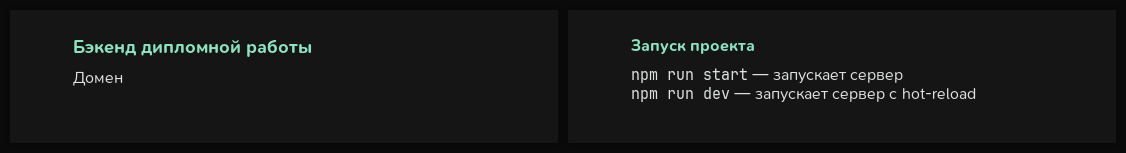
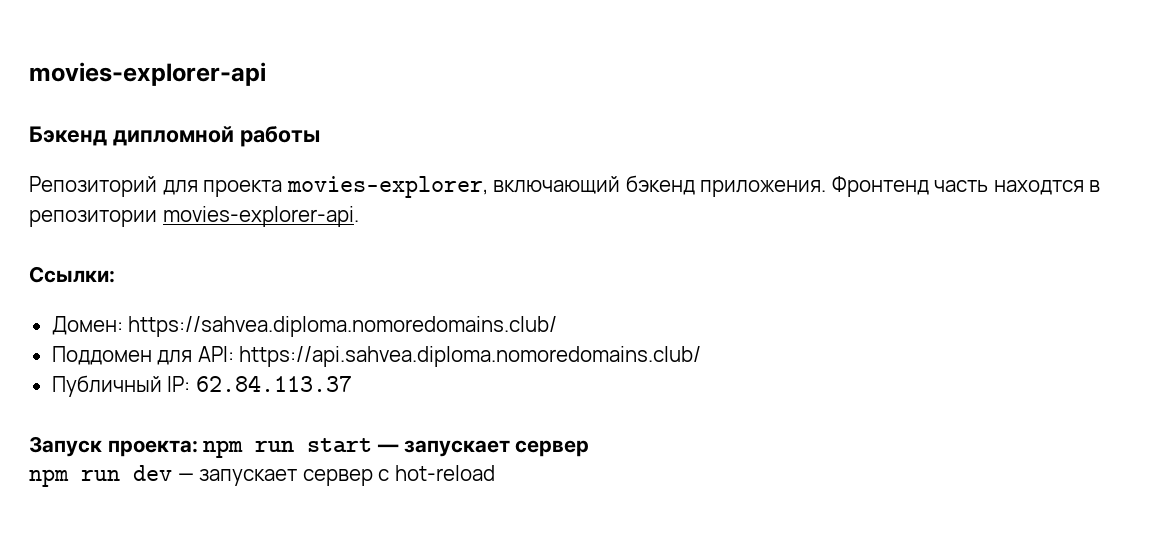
(73, 48) none -> [29,62,266,86] movies-explorer-api //
[73,71,123,86] Домен -> [29,175,1101,198] [29,206,359,227] [29,266,115,283] [51,316,558,337] [51,346,702,367] [51,375,352,397] Репозиторий для проекта movies-explorer, включающий бэкенд приложения. Фронтенд часть находтся в репозитории movies-explorer-api. // Ссылки: // Домен: https://sahvea.diploma.nomoredomains.club/ // Поддомен для API: https://api.sahvea.diploma.nomoredomains.club/ // Публичный IP: 62.84.113.37
[690,42,756,54] проекта // -> [107,440,198,457] проекта:

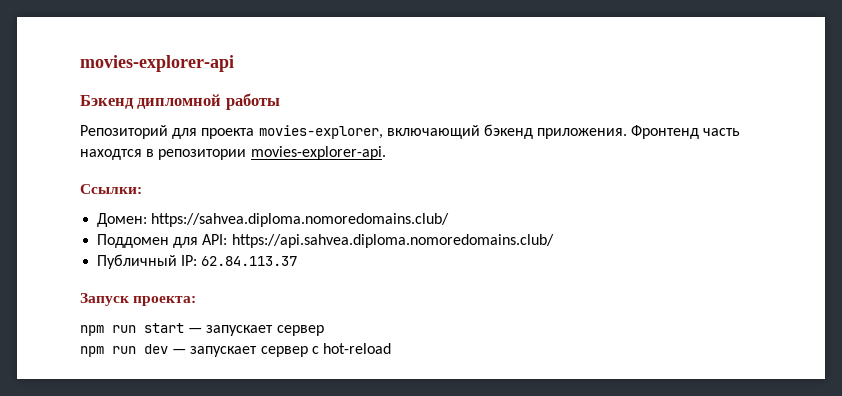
(198, 448) none -> (197, 301) //

